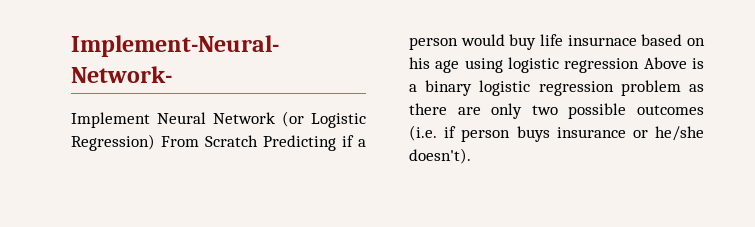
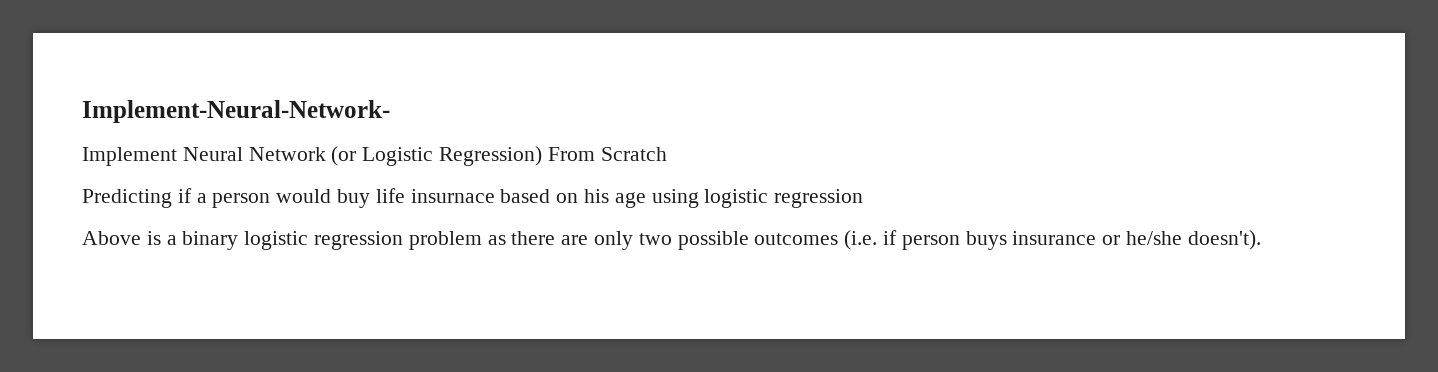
(258, 141) none -> (667, 154) //
(640, 65) none -> (864, 198) //

